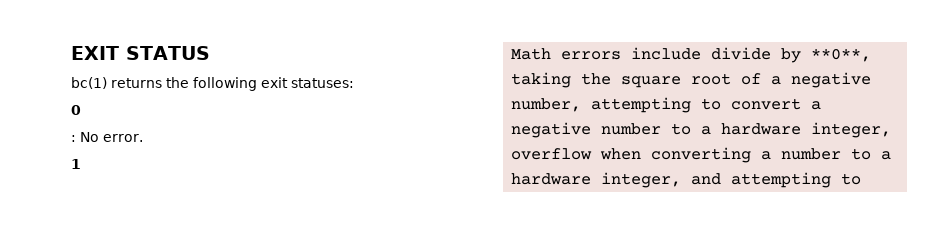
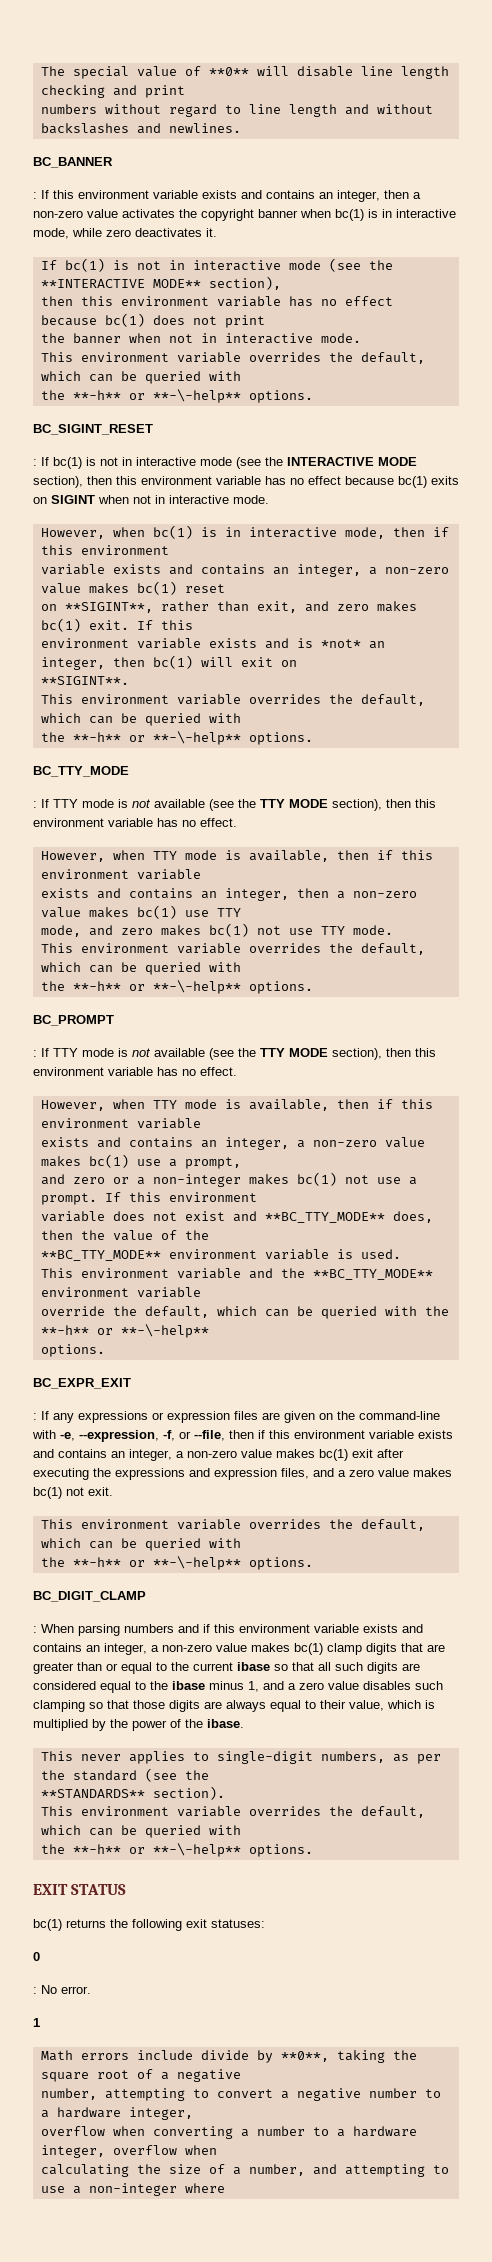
(71, 53) none -> [40,66,449,79] [40,85,185,98] [40,104,433,117] [40,123,241,134] [33,157,113,168] [33,190,421,202] [33,209,456,221] [33,228,217,239] [40,258,393,272] [40,276,281,290] [40,296,393,307] [40,313,265,328] [40,333,361,344] [40,352,425,364] [40,371,241,384] [40,389,313,403] [33,424,153,435] [33,457,417,469] [33,476,459,488] [33,495,269,504] [40,525,449,539] [40,545,169,555] [40,564,449,577] [40,581,225,595] [40,601,417,613] [40,618,193,632] [40,638,385,649] [40,655,297,670] [40,676,129,685] [40,694,425,706] [40,713,241,726] [40,731,313,745] [33,766,129,777] [33,799,436,811] [33,818,237,827] [40,850,433,862] [40,869,201,880] [40,888,417,901] [40,905,241,919] [40,923,393,937] [40,943,425,955] [40,962,241,975] [40,980,313,994] [33,1015,114,1026] [33,1048,436,1060] [33,1067,237,1076] [40,1099,433,1111] [40,1118,201,1129] [40,1137,425,1150] [40,1154,241,1169] [40,1172,417,1187] [40,1192,257,1205] [40,1211,433,1223] [40,1230,209,1241] [40,1249,401,1261] [40,1268,433,1280] [40,1287,201,1298] [40,1306,449,1319] [40,1324,209,1338] [40,1344,105,1357] [33,1378,131,1389] [33,1411,440,1423] [32,1430,453,1442] [33,1449,404,1461] [33,1468,452,1480] [33,1487,113,1499] [40,1519,425,1531] [40,1538,241,1551] [40,1556,313,1570] [33,1591,146,1602] [33,1624,423,1636] [33,1643,445,1655] [33,1662,420,1674] [33,1681,443,1693] [33,1700,435,1712] [33,1719,244,1731] [40,1751,441,1764] [40,1768,209,1782] [40,1786,225,1800] [40,1806,425,1818] [40,1825,241,1838] [40,1843,313,1857] The special value of **0** will disable line length checking and print // numbers without regard to line length and without backslashes and newlines. // BC_BANNER // : If this environment variable exists and contains an integer, then a non-zero value activates the copyright banner when bc(1) is in interactive mode, while zero deactivates it. // If bc(1) is not in interactive mode (see the **INTERACTIVE MODE** section), // then this environment variable has no effect because bc(1) does not print // the banner when not in interactive mode. // This environment variable overrides the default, which can be queried with // the **-h** or **-\-help** options. // BC_SIGINT_RESET // : If bc(1) is not in interactive mode (see the INTERACTIVE MODE section), then this environment variable has no effect because bc(1) exits on SIGINT when not in interactive mode. // However, when bc(1) is in interactive mode, then if this environment // variable exists and contains an integer, a non-zero value makes bc(1) reset // on **SIGINT**, rather than exit, and zero makes bc(1) exit. If this // environment variable exists and is *not* an integer, then bc(1) will exit on // **SIGINT**. // This environment variable overrides the default, which can be queried with // the **-h** or **-\-help** options. // BC_TTY_MODE // : If TTY mode is not available (see the TTY MODE section), then this environment variable has no effect. // However, when TTY mode is available, then if this environment variable // exists and contains an integer, then a non-zero value makes bc(1) use TTY // mode, and zero makes bc(1) not use TTY mode. // This environment variable overrides the default, which can be queried with // the **-h** or **-\-help** options. // BC_PROMPT // : If TTY mode is not available (see the TTY MODE section), then this environment variable has no effect. // However, when TTY mode is available, then if this environment variable // exists and contains an integer, a non-zero value makes bc(1) use a prompt, // and zero or a non-integer makes bc(1) not use a prompt. If this environment // variable does not exist and **BC_TTY_MODE** does, then the value of the // **BC_TTY_MODE** environment variable is used. // This environment variable and the **BC_TTY_MODE** environment variable // override the default, which can be queried with the **-h** or **-\-help** // options. // BC_EXPR_EXIT // : If any expressions or expression files are given on the command-line with -e, --expression, -f, or --file, then if this environment variable exists and contains an integer, a non-zero value makes bc(1) exit after executing the expressions and expression files, and a zero value makes bc(1) not exit. // This environment variable overrides the default, which can be queried with // the **-h** or **-\-help** options. // BC_DIGIT_CLAMP // : When parsing numbers and if this environment variable exists and contains an integer, a non-zero value makes bc(1) clamp digits that are greater than or equal to the current ibase so that all such digits are considered equal to the ibase minus 1, and a zero value disables such clamping so that those digits are always equal to their value, which is multiplied by the power of the ibase. // This never applies to single-digit numbers, as per the standard (see the // **STANDARDS** section). // This environment variable overrides the default, which can be queried with // the **-h** or **-\-help** options. //
[691,172,862,188] and attempting to -> [112,2145,217,2155] [40,2164,449,2177] [40,2183,225,2196] overflow when // calculating the size of a number, and attempting to use a non-integer where

